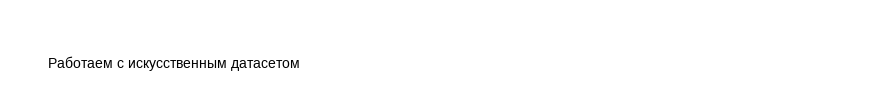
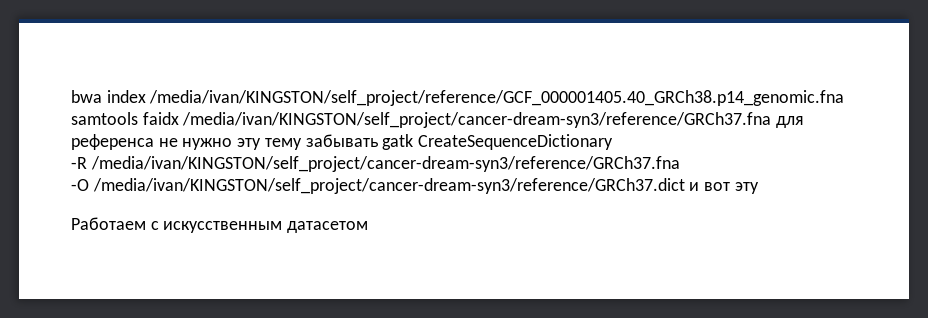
(48, 62) none -> [71,90,845,106] [71,112,805,128] [71,134,614,150] [71,156,680,172] [71,178,759,194] bwa index /media/ivan/KINGSTON/self_project/reference/GCF_000001405.40_GRCh38.p14_genomic.fna samtools faidx /media/ivan/KINGSTON/self_project/cancer-dream-syn3/reference/GRCh37.fna для референса не нужно эту тему забывать gatk CreateSequenceDictionary // -R /media/ivan/KINGSTON/self_project/cancer-dream-syn3/reference/GRCh37.fna // -O /media/ivan/KINGSTON/self_project/cancer-dream-syn3/reference/GRCh37.dict и вот эту //

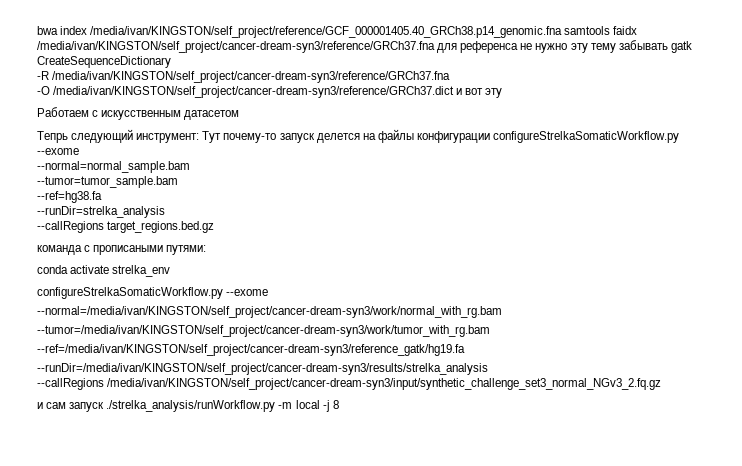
(369, 227) none -> [37,129,680,143] [37,148,79,155] [37,161,190,173] [37,176,178,188] [37,191,102,203] [37,206,165,218] [37,221,215,233] [37,245,207,255] [37,265,171,277] [37,287,269,299] [37,306,502,318] [37,325,490,337] [37,344,465,356] [37,363,488,375] [37,378,662,390] [37,400,339,412] // Тепрь следующий инструмент: Тут почему-то запуск делется на файлы конфигурации configureStrelkaSomaticWorkflow.py --exome // --normal=normal_sample.bam // --tumor=tumor_sample.bam // --ref=hg38.fa // --runDir=strelka_analysis // --callRegions target_regions.bed.gz // команда с прописаными путями: // conda activate strelka_env // configureStrelkaSomaticWorkflow.py --exome // --normal=/media/ivan/KINGSTON/self_project/cancer-dream-syn3/work/normal_with_rg.bam // --tumor=/media/ivan/KINGSTON/self_project/cancer-dream-syn3/work/tumor_with_rg.bam // --ref=/media/ivan/KINGSTON/self_project/cancer-dream-syn3/reference_gatk/hg19.fa // --runDir=/media/ivan/KINGSTON/self_project/cancer-dream-syn3/results/strelka_analysis // --callRegions /media/ivan/KINGSTON/self_project/cancer-dream-syn3/input/synthetic_challenge_set3_normal_NGv3_2.fq.gz // и сам запуск ./strelka_analysis/runWorkflow.py -m local -j 8

